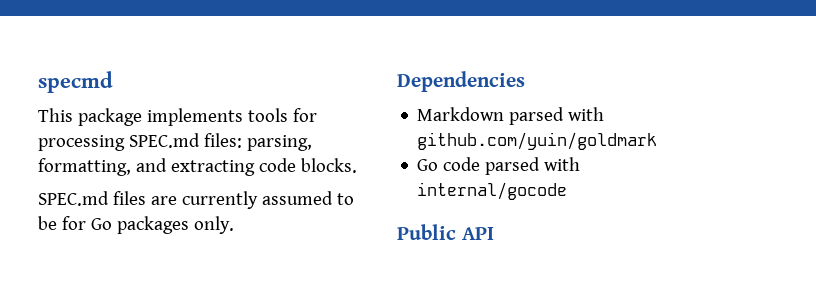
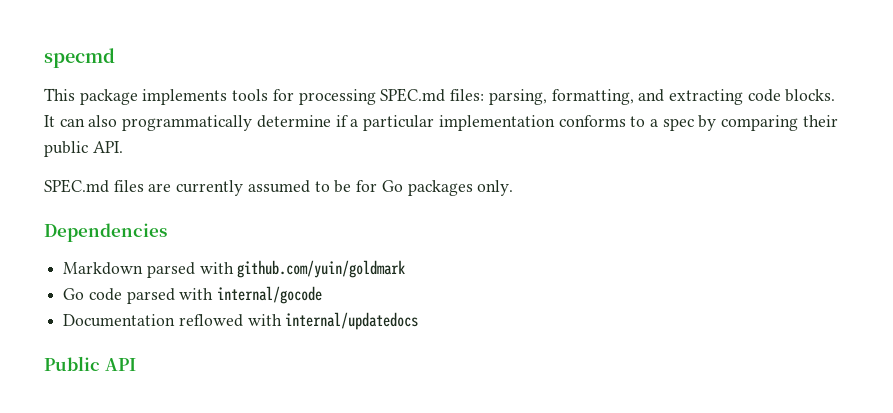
(357, 165) none -> [44,115,838,131] [44,141,123,157] It can also programmatically determine if a particular implementation conforms to a spec by comparing their public API.
(568, 191) none -> [63,312,419,330] // Documentation reflowed with internal/updatedocs

